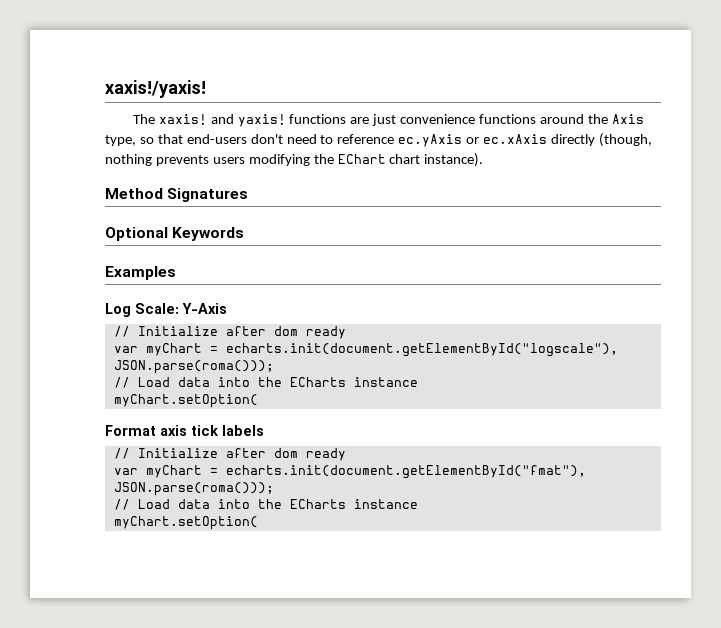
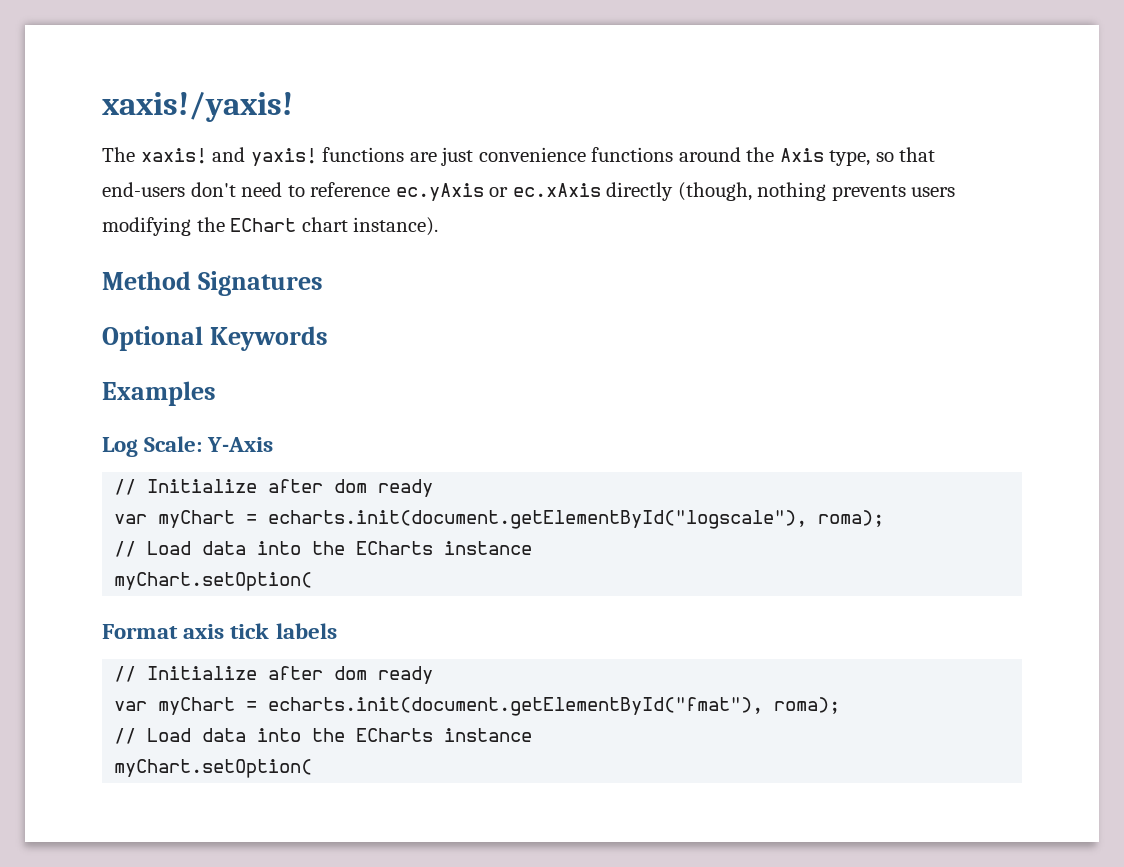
[113,360,274,374] JSON.parse(roma())); -> [818,510,885,527] roma);
[113,482,274,496] JSON.parse(roma())); -> [774,697,841,714] roma);

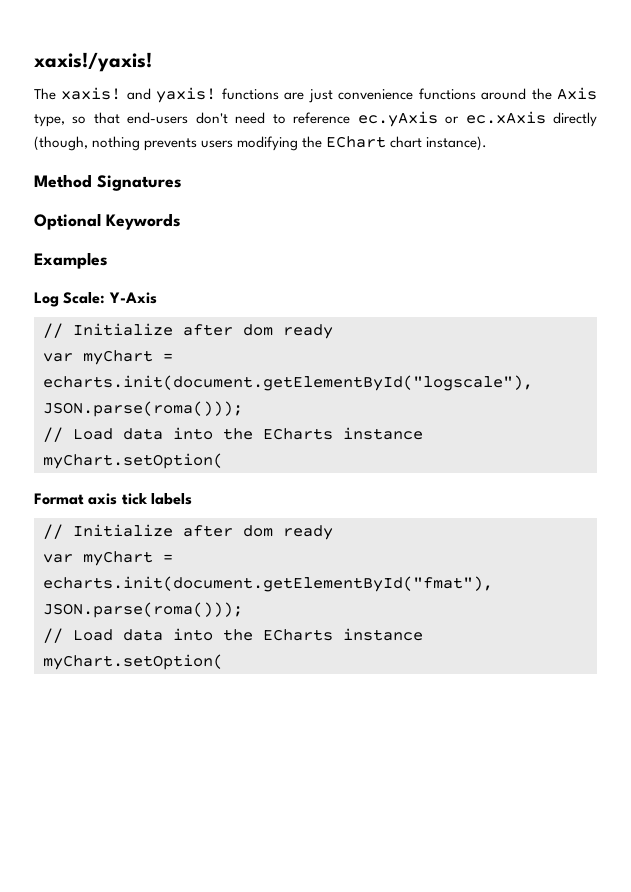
[818,510,885,527] roma); -> [43,401,243,417] JSON.parse(roma()));
[774,697,841,714] roma); -> [43,602,243,618] JSON.parse(roma()));

